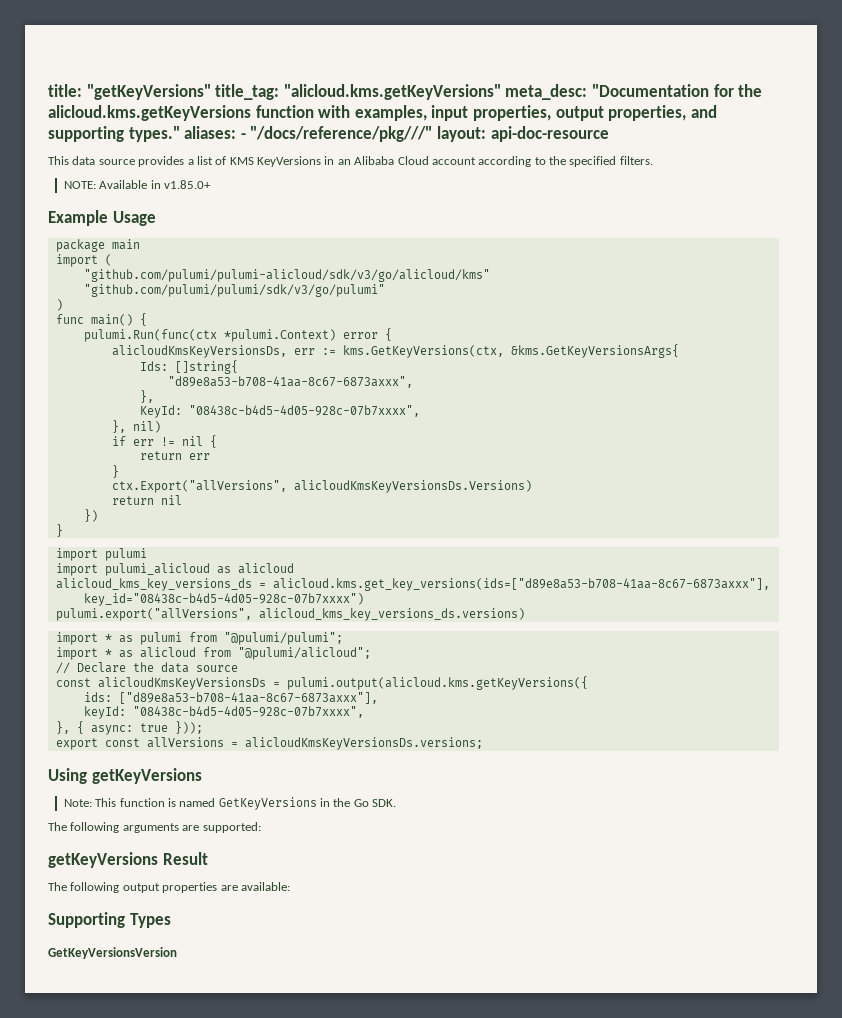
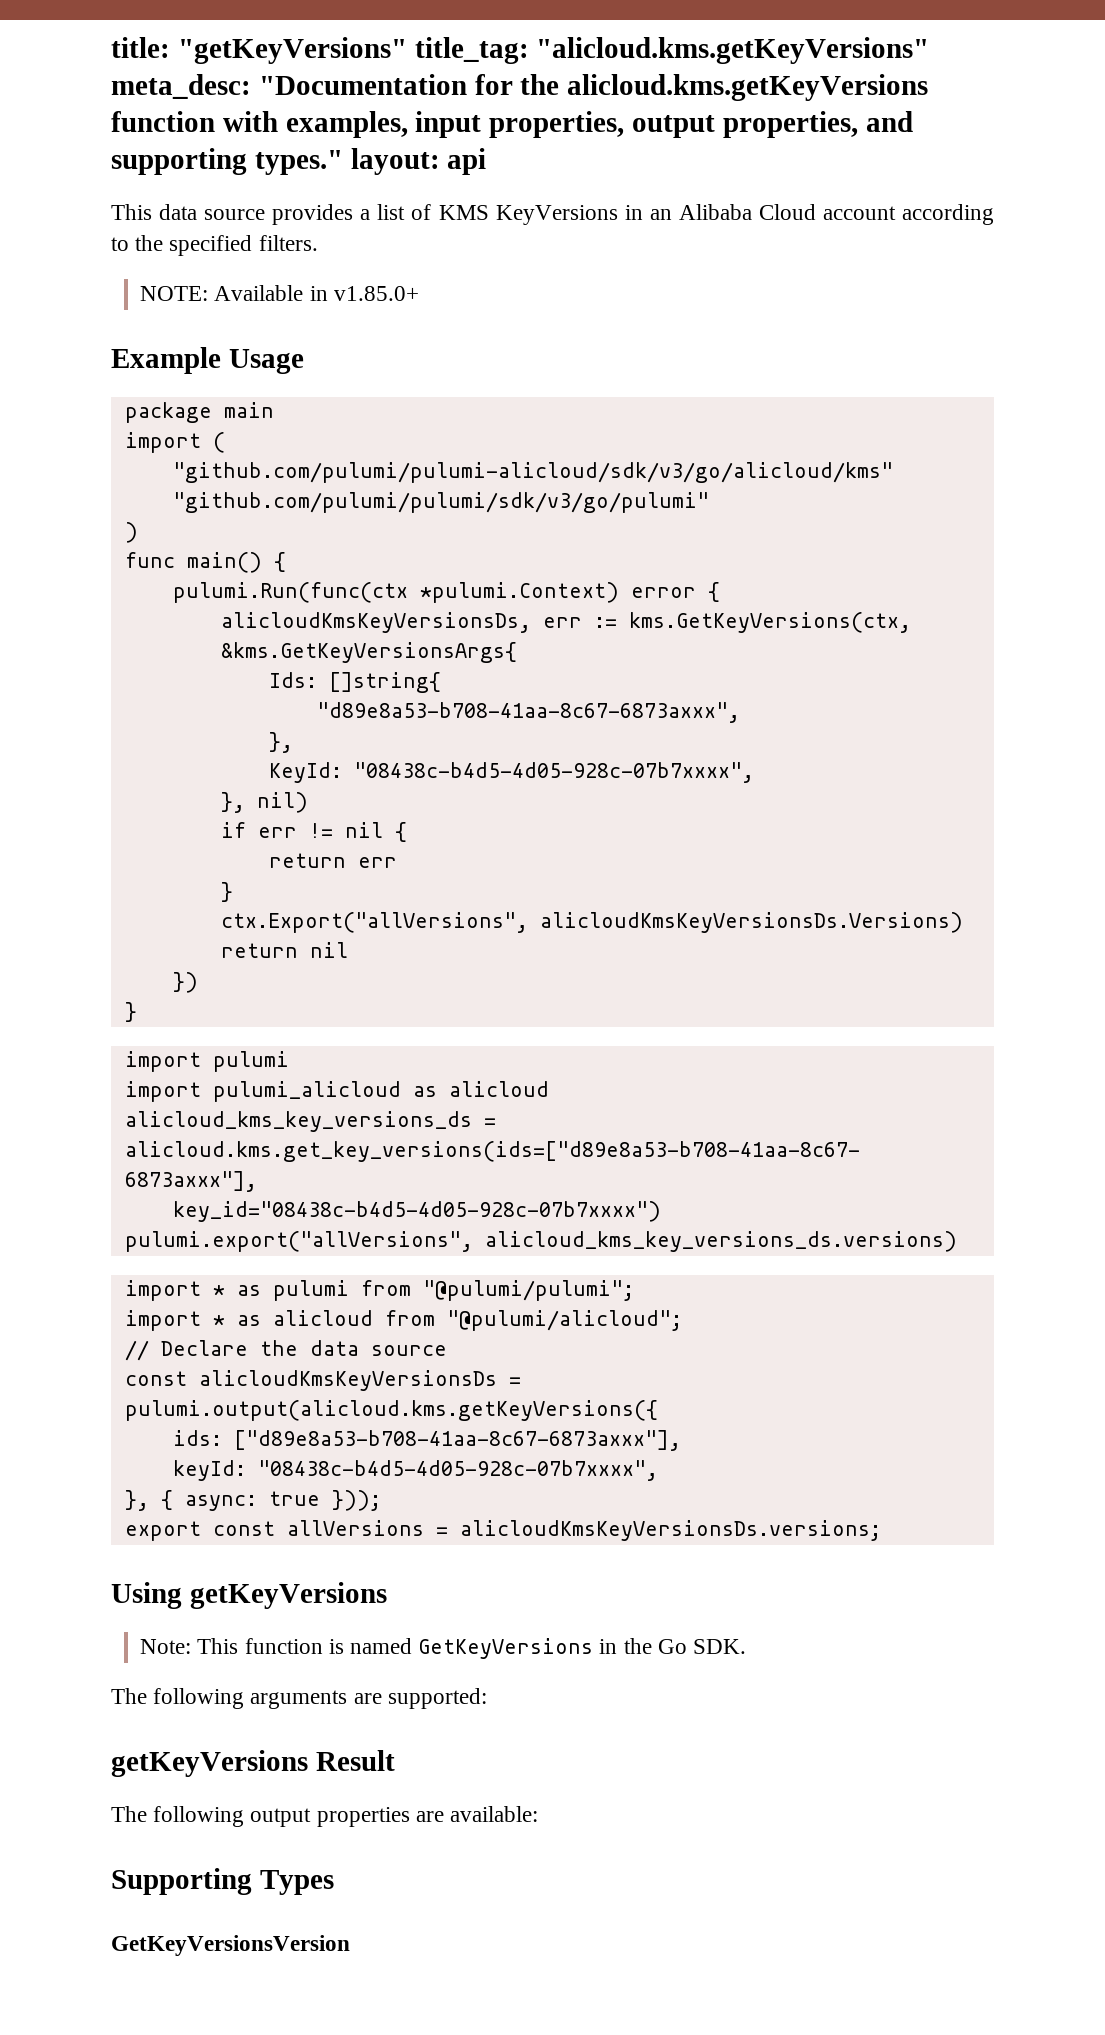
[184,126,609,142] aliases: - "/docs/reference/pkg///" layout: api-doc-resource -> [350,148,487,175] layout: api

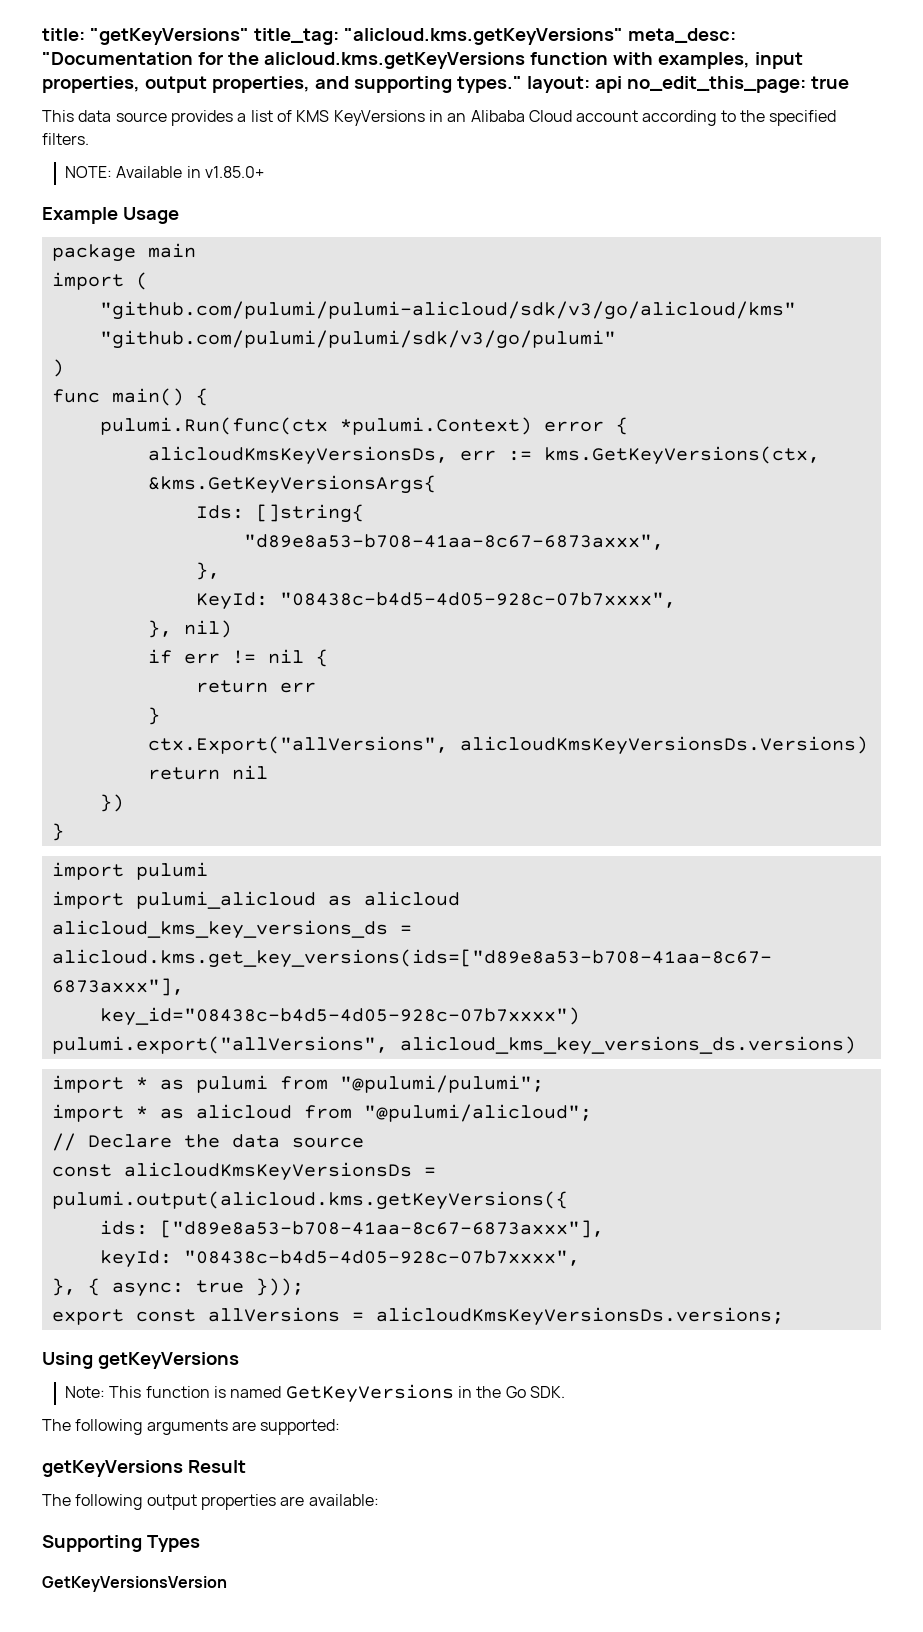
(487, 161) none -> [626,76,849,93] no_edit_this_page: true

